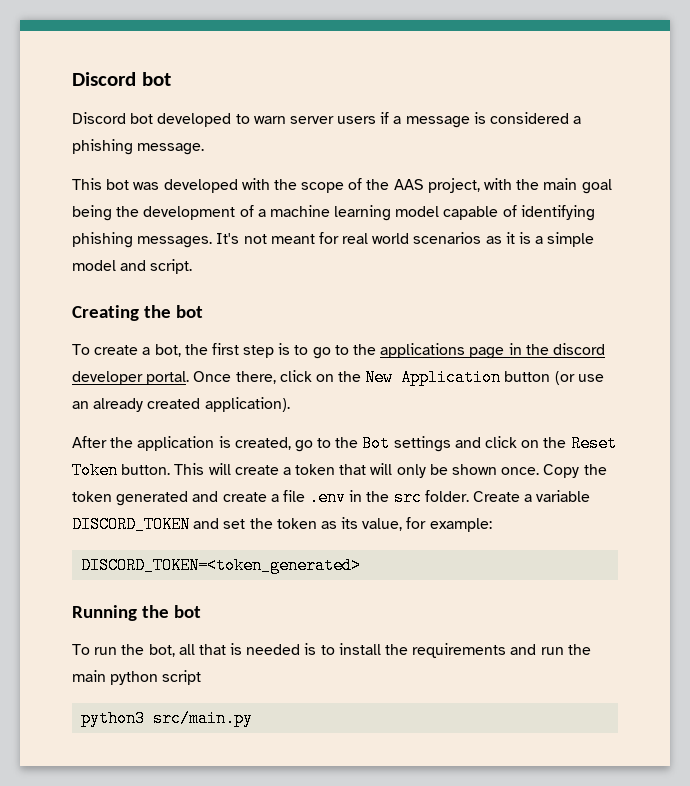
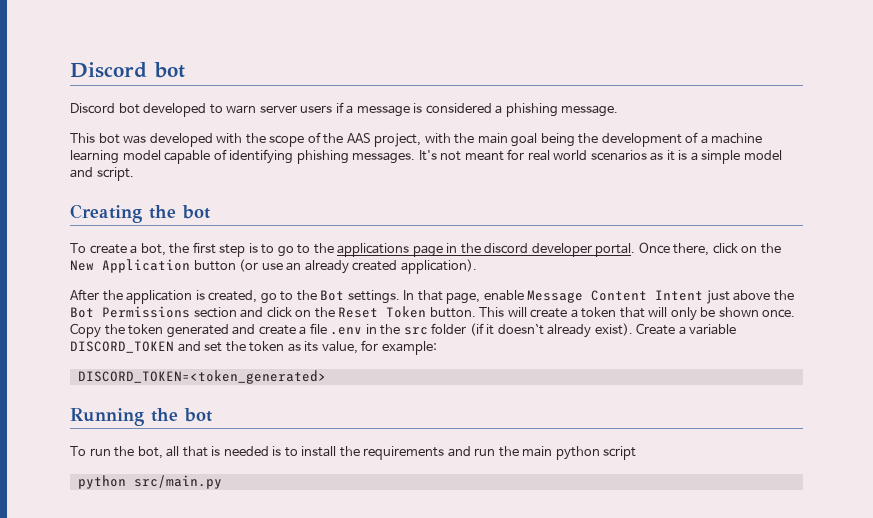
[393,436,451,452] settings -> [347,290,794,304] [70,306,237,318] settings. In that page, enable Message Content Intent just above the Bot Permissions section
[424,490,469,502] folder. -> [431,323,633,338] folder (if it doesn`t already exist).
[81,710,146,727] python3 -> [77,475,126,489] python

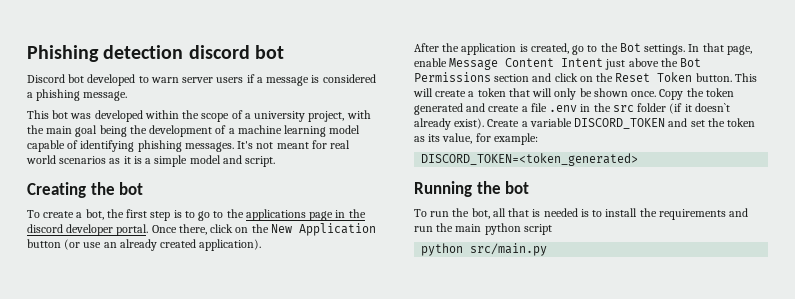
[70,62,147,78] Discord -> [27,45,250,62] Phishing detection discord
[216,133,243,144] with -> [144,110,179,119] within
[323,133,371,144] the AAS -> [244,111,306,122] a university

